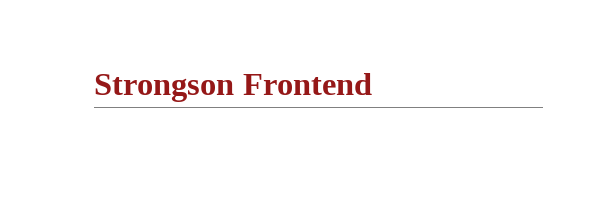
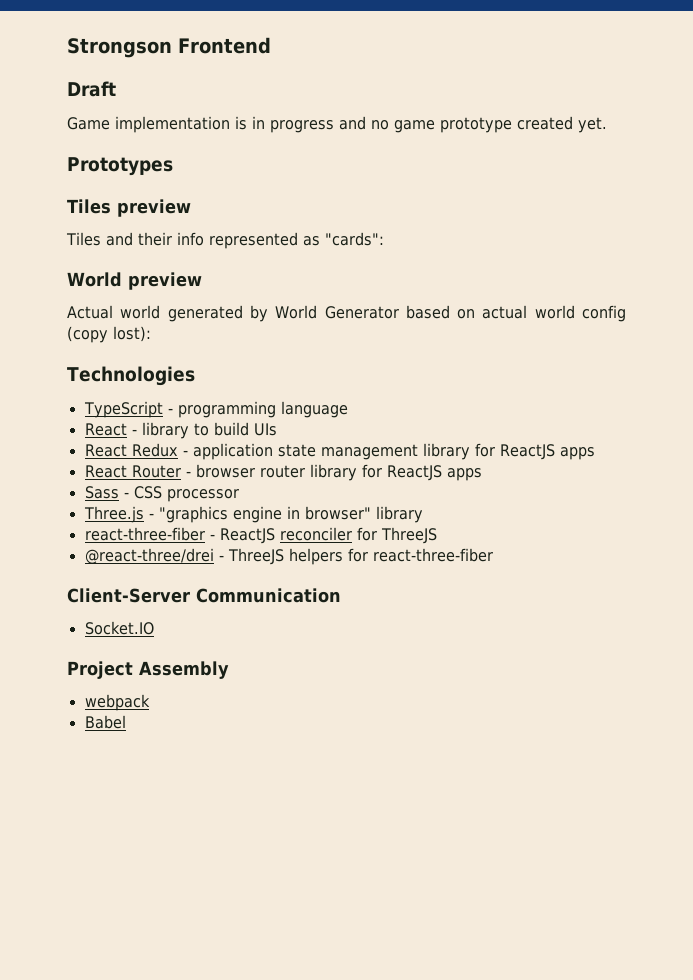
(372, 84) none -> [67,81,116,97] [67,116,607,133] [67,157,173,176] [67,199,191,217] [66,232,384,249] [67,272,202,290] [67,305,626,322] [67,326,151,343] [67,366,195,386] [83,401,348,418] [84,422,277,439] [84,443,595,460] [84,464,482,481] [84,486,239,502] [83,506,423,523] [84,527,437,544] [84,548,493,565] [67,588,341,603] [84,621,154,635] [67,661,229,679] [84,694,150,711] [84,715,126,729] // Draft // Game implementation is in progress and no game prototype created yet. // Prototypes // Tiles preview // Tiles and their info represented as "cards": // World preview // Actual world generated by World Generator based on actual world config (copy lost): // Technologies // TypeScript - programming language // React - library to build UIs // React Redux - application state management library for ReactJS apps // React Router - browser router library for ReactJS apps // Sass - CSS processor // Three.js - "graphics engine in browser" library // react-three-fiber - ReactJS reconciler for ThreeJS // @react-three/drei - ThreeJS helpers for react-three-fiber // Client-Server Communication // Socket.IO // Project Assembly // webpack // Babel

